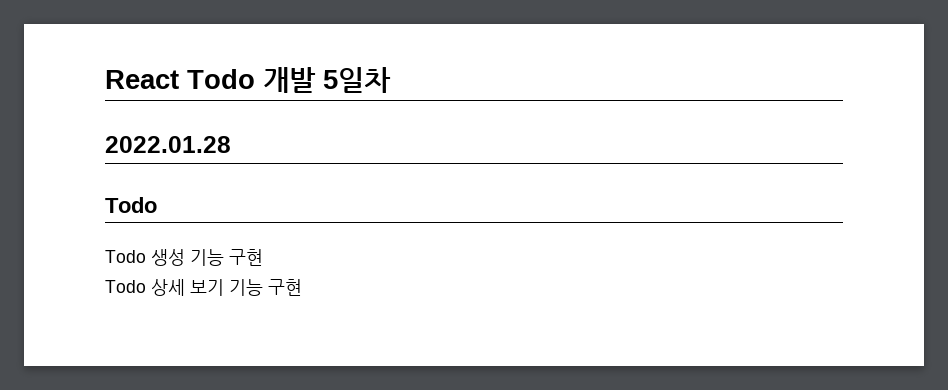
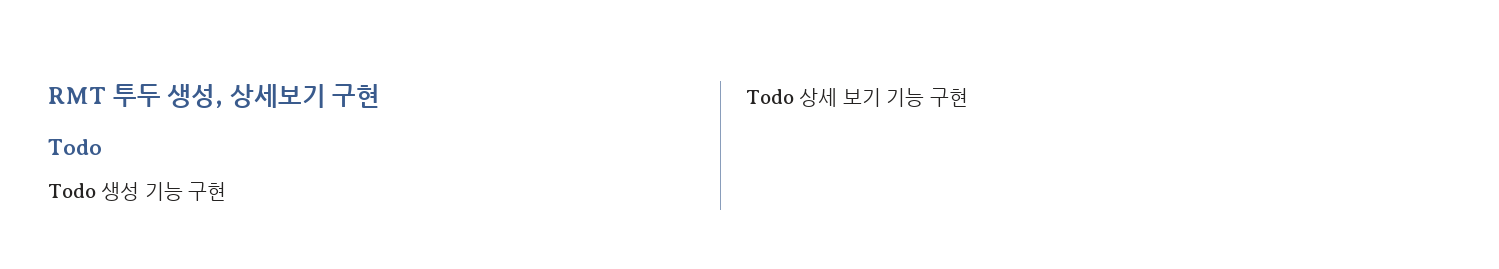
[105,67,391,93] [105,136,231,153] React Todo 개발 5일차 // 2022.01.28 -> [48,84,381,108] RMT 투두 생성, 상세보기 구현

